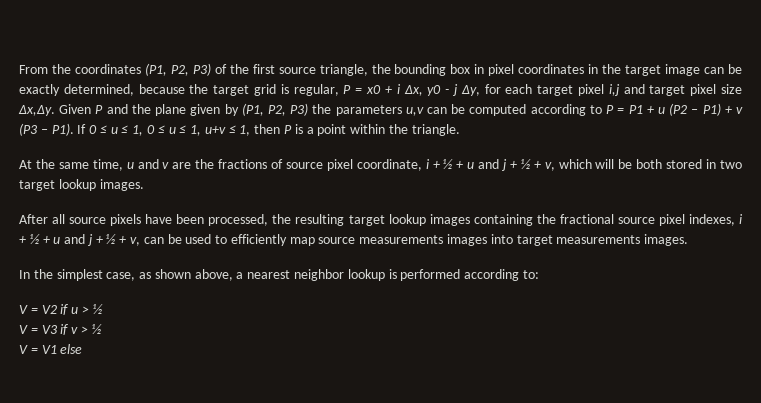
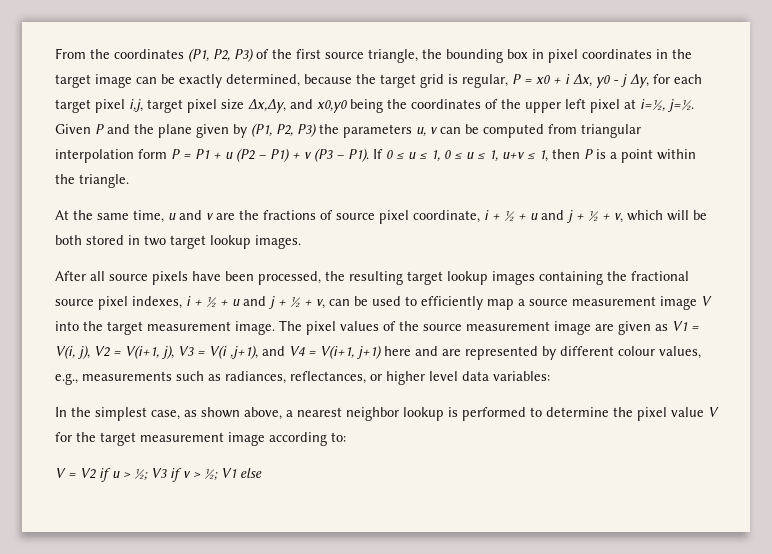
[608,84,645,96] i,j and -> [129,99,143,112] i,j,
[18,105,55,116] Δx,Δy. -> [248,99,694,113] Δx,Δy, and x0,y0 being the coordinates of the upper left pixel at i=½, j=½.
[405,107,424,116] u,v -> [416,127,438,136] u, v
[530,104,602,116] according to -> [548,124,641,138] [55,149,167,163] from triangular interpolation form
[318,234,689,246] source measurements images into target measurements images. -> [518,296,712,310] [55,320,699,335] [55,345,701,360] [55,371,550,385] a source measurement image V into the target measurement image. The pixel values of the source measurement image are given as V1 = V(i, j), V2 = V(i+1, j), V3 = V(i ,j+1), and V4 = V(i+1, j+1) here and are represented by different colour values, e.g., measurements such as radiances, reflectances, or higher level data variables:
(461, 275) none -> [530,407,719,421] [55,432,265,446] to determine the pixel value V for the target measurement image
[92,304,103,314] [19,325,38,334] ½ // V = -> [134,468,148,480] ½;
[91,324,102,334] [19,345,38,354] ½ // V = -> [204,468,218,480] ½;

